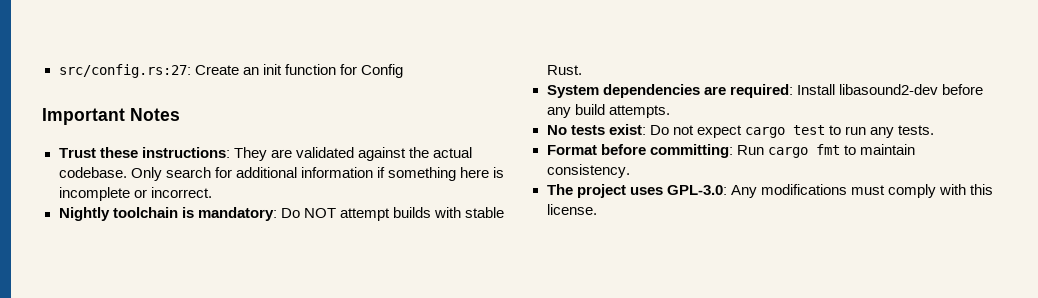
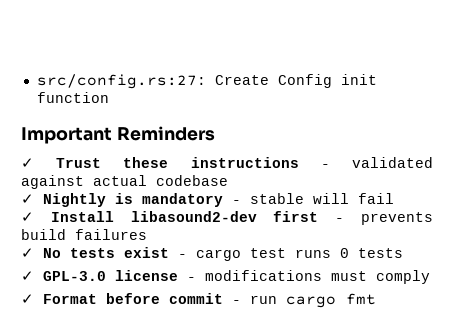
[242,67,259,75] an -> [277,74,332,88] Config
[339,64,403,78] for Config -> (109, 97) none
[130,108,180,121] [58,147,472,161] [58,167,504,181] [58,187,212,201] [58,207,504,221] [546,65,582,75] [546,84,983,98] [546,104,670,118] [546,124,934,138] [546,144,915,158] [546,164,630,178] [546,184,993,198] [546,204,597,215] Notes // Trust these instructions: They are validated against the actual codebase. Only search for additional information if something here is incomplete or incorrect. // Nightly toolchain is mandatory: Do NOT attempt builds with stable Rust. // System dependencies are required: Install libasound2-dev before any build attempts. // No tests exist: Do not expect cargo test to run any tests. // Format before committing: Run cargo fmt to maintain consistency. // The project uses GPL-3.0: Any modifications must comply with this license. -> [116,126,215,141] [21,157,433,168] [21,175,228,189] [21,193,394,207] [21,211,433,225] [21,229,147,240] [21,247,403,261] [21,270,430,284] [21,293,376,308] Reminders // ✓ Trust these instructions - validated against actual codebase // ✓ Nightly is mandatory - stable will fail // ✓ Install libasound2-dev first - prevents build failures // ✓ No tests exist - cargo test runs 0 tests // ✓ GPL-3.0 license - modifications must comply // ✓ Format before commit - run cargo fmt

